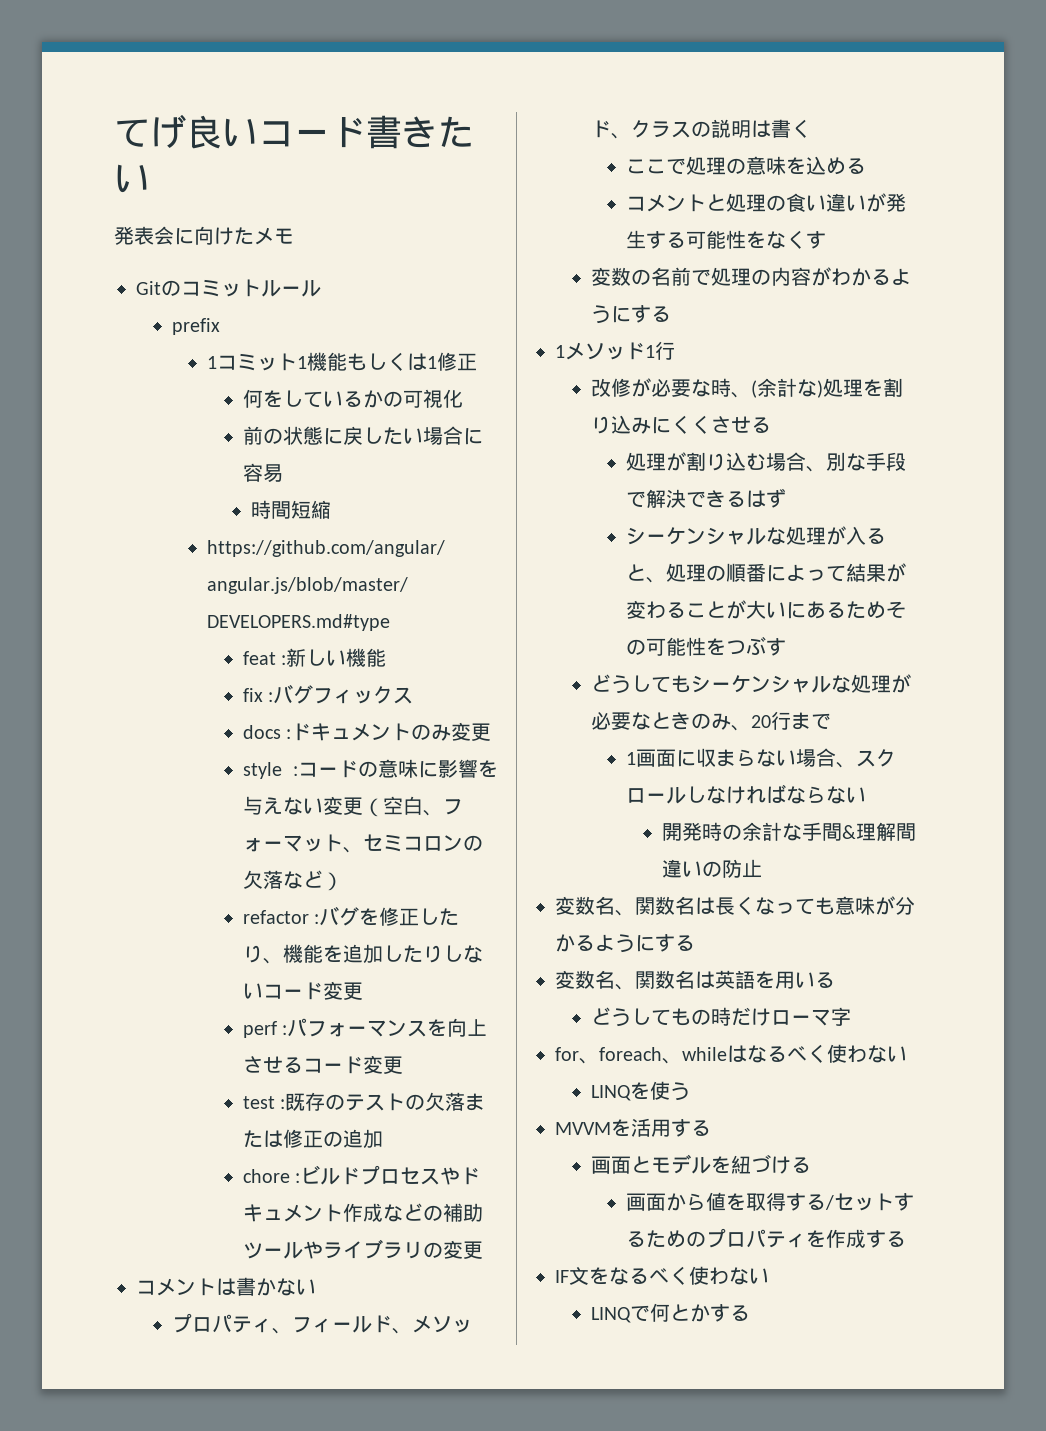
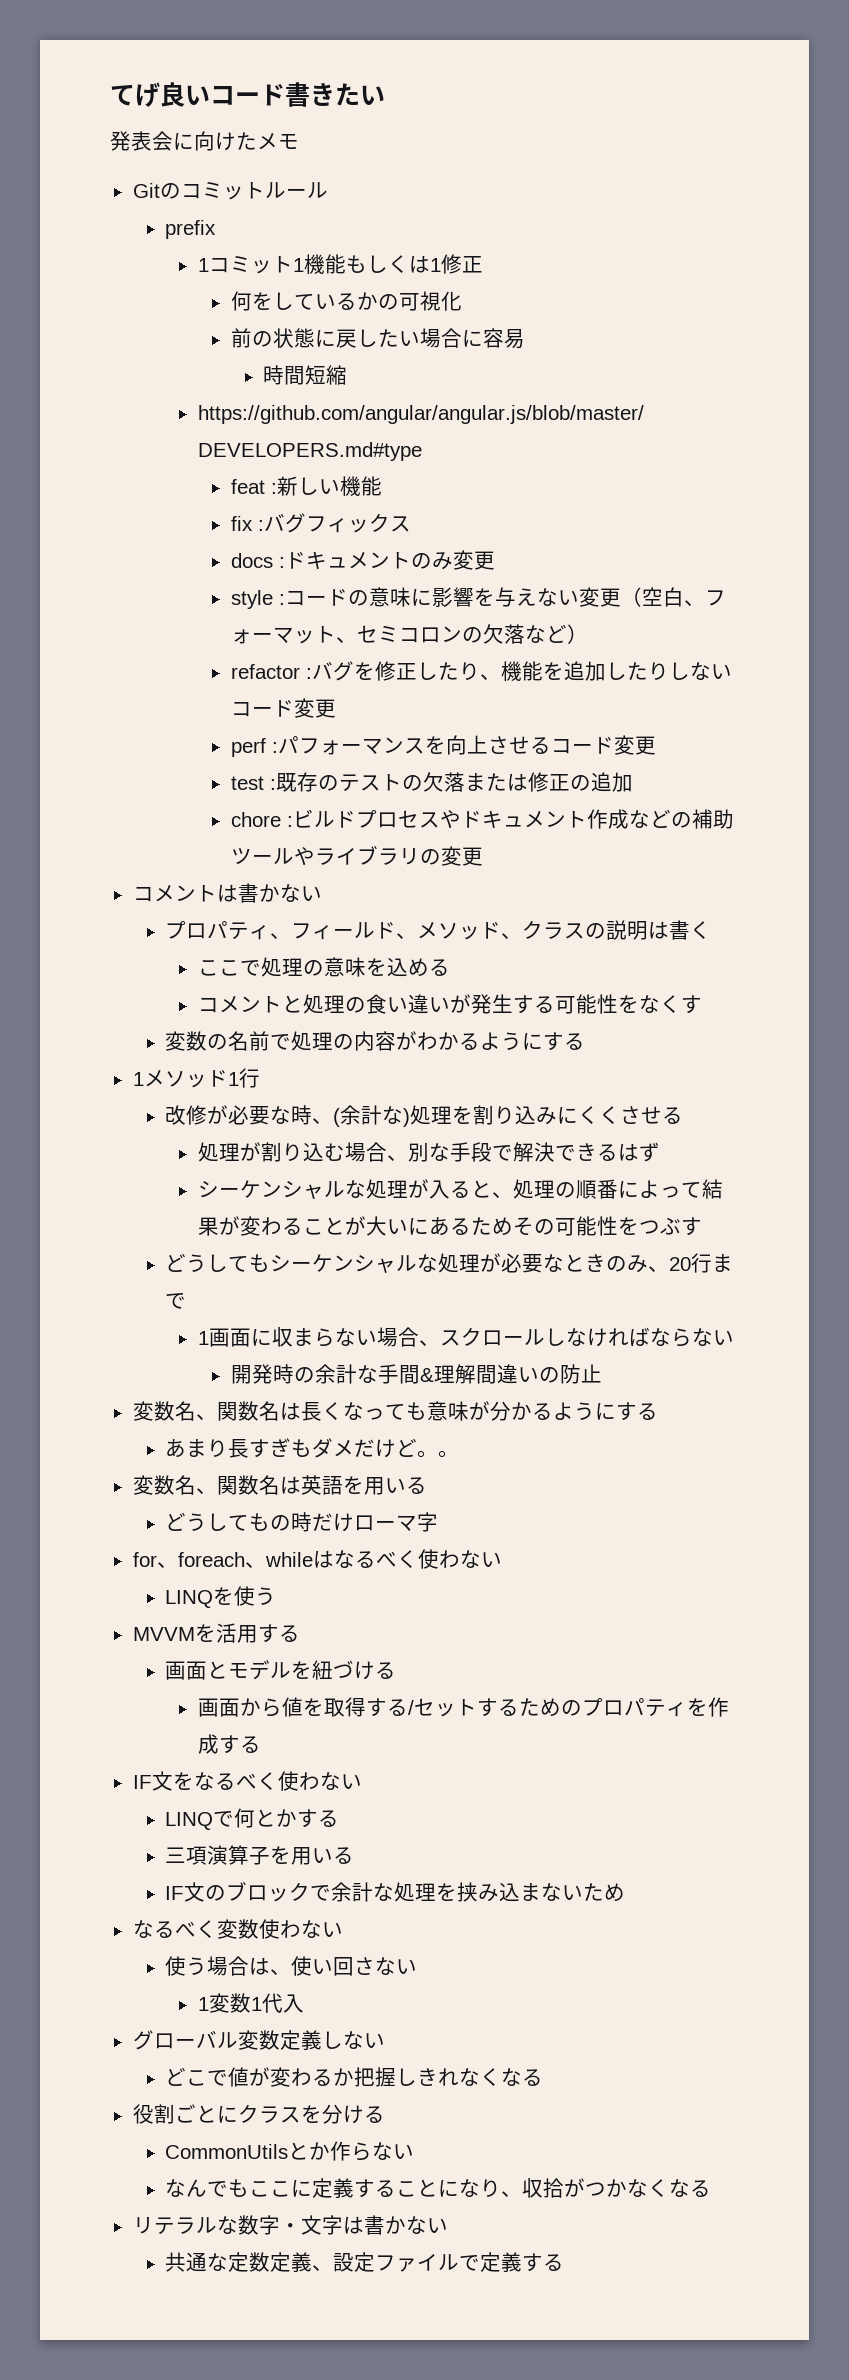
(695, 943) none -> [165,1438,460,1458] // あまり長すぎもダメだけど。。
(750, 1313) none -> [165,1845,355,1865] [165,1881,626,1902] [132,1919,343,1939] [165,1956,418,1976] [197,1993,304,2013] [132,2030,385,2050] [165,2067,544,2087] [132,2104,385,2124] [165,2141,415,2161] [165,2178,712,2198] [132,2215,448,2235] [165,2252,565,2272] // 三項演算子を用いる // IF文のブロックで余計な処理を挟み込まないため // なるべく変数使わない // 使う場合は、使い回さない // 1変数1代入 // グローバル変数定義しない // どこで値が変わるか把握しきれなくなる // 役割ごとにクラスを分ける // CommonUtilsとか作らない // なんでもここに定義することになり、収拾がつかなくなる // リテラルな数字・文字は書かない // 共通な定数定義、設定ファイルで定義する

